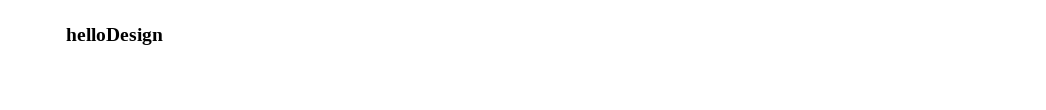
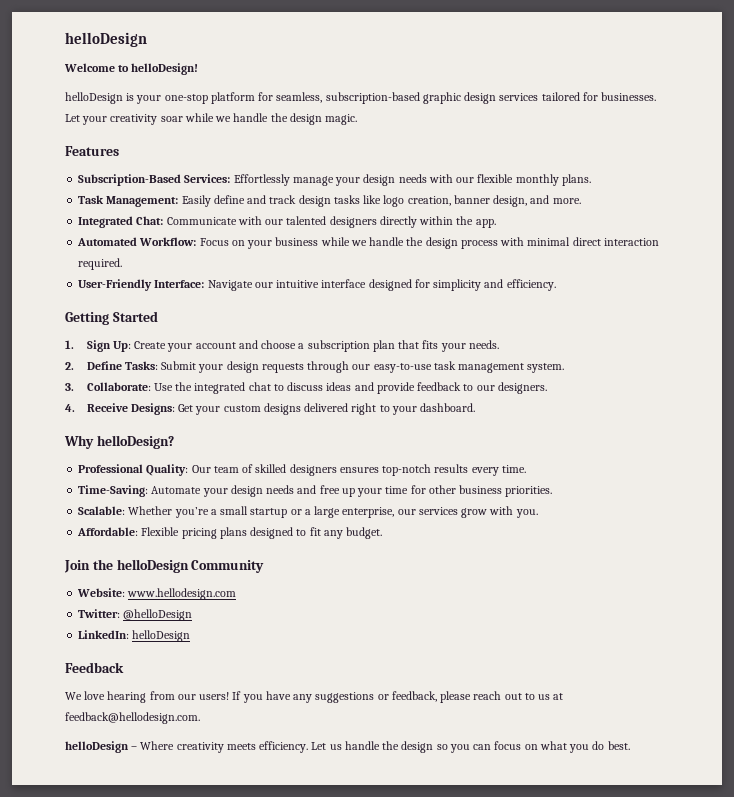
[66,28,163,45] helloDesign -> [65,32,147,47] [64,63,199,75] [65,92,657,104] [65,113,358,125] [65,146,119,156] [78,174,591,186] [78,195,581,207] [78,216,496,228] [77,237,659,249] [78,258,123,270] [78,279,556,291] [65,311,158,325] [65,340,499,352] [65,361,565,373] [65,382,547,394] [65,403,476,415] [64,435,174,449] [78,464,526,476] [78,485,553,497] [78,506,538,518] [77,527,383,539] [64,559,265,573] [77,588,237,600] [78,609,193,621] [78,630,191,642] [65,662,124,673] [65,691,564,703] [65,712,200,724] [65,741,630,753] helloDesign // Welcome to helloDesign! // helloDesign is your one-stop platform for seamless, subscription-based graphic design services tailored for businesses. Let your creativity soar while we handle the design magic. // Features // Subscription-Based Services: Effortlessly manage your design needs with our flexible monthly plans. // Task Management: Easily define and track design tasks like logo creation, banner design, and more. // Integrated Chat: Communicate with our talented designers directly within the app. // Automated Workflow: Focus on your business while we handle the design process with minimal direct interaction required. // User-Friendly Interface: Navigate our intuitive interface designed for simplicity and efficiency. // Getting Started // 1. Sign Up: Create your account and choose a subscription plan that fits your needs. // 2. Define Tasks: Submit your design requests through our easy-to-use task management system. // 3. Collaborate: Use the integrated chat to discuss ideas and provide feedback to our designers. // 4. Receive Designs: Get your custom designs delivered right to your dashboard. // Why helloDesign? // Professional Quality: Our team of skilled designers ensures top-notch results every time. // Time-Saving: Automate your design needs and free up your time for other business priorities. // Scalable: Whether you’re a small startup or a large enterprise, our services grow with you. // Affordable: Flexible pricing plans designed to fit any budget. // Join the helloDesign Community // Website: www.hellodesign.com // Twitter: @helloDesign // LinkedIn: helloDesign // Feedback // We love hearing from our users! If you have any suggestions or feedback, please reach out to us at feedback@hellodesign.com. // helloDesign – Where creativity meets efficiency. Let us handle the design so you can focus on what you do best.

